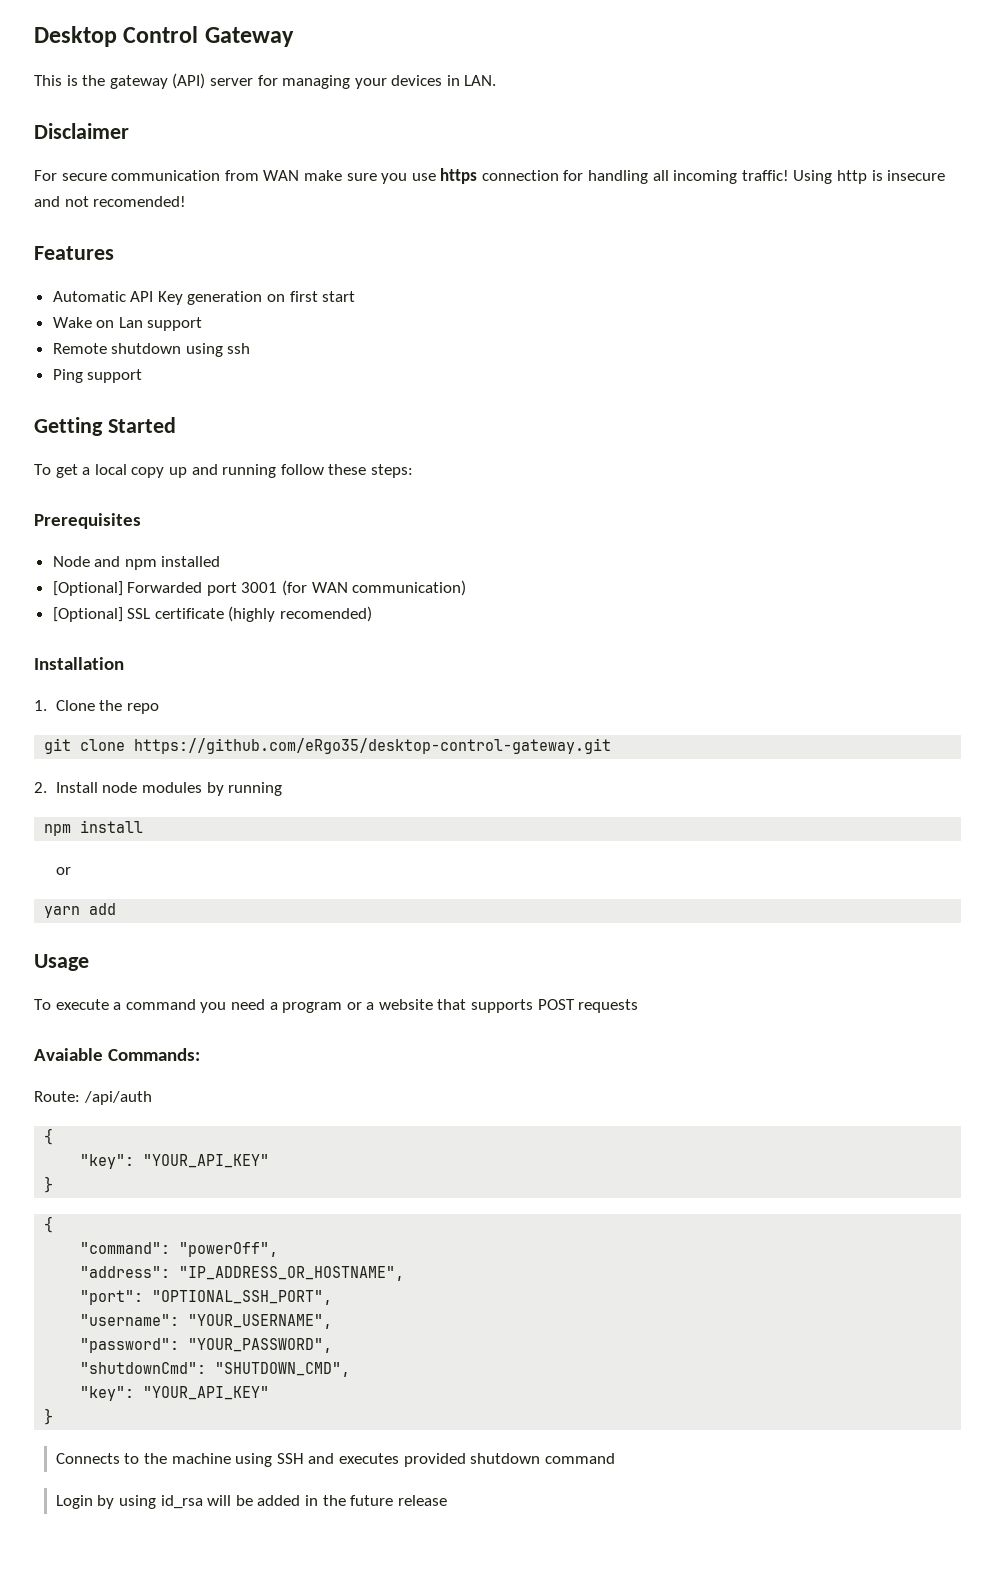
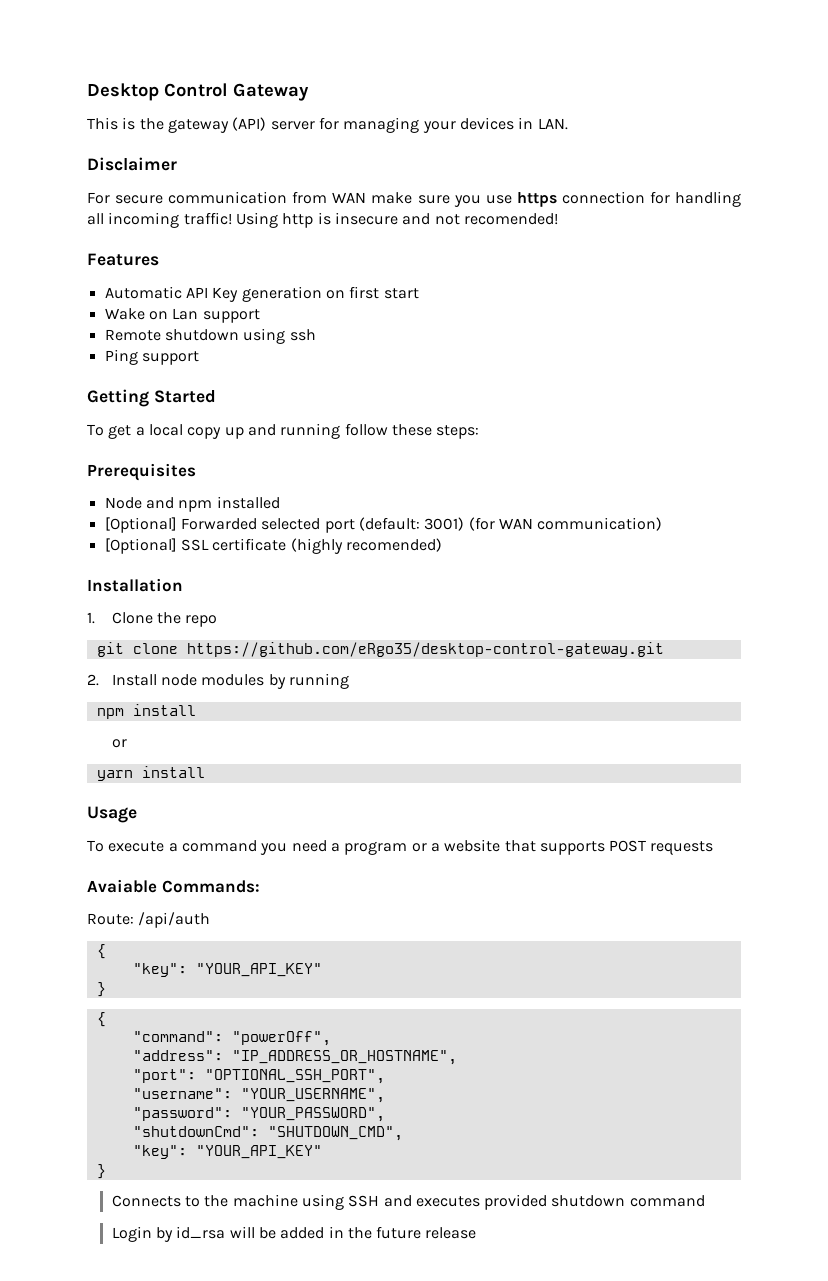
[206,582,278,596] port 3001 -> [261,517,465,533] selected port (default: 3001)
[89,903,117,915] add -> [141,766,205,778] install
[119,1495,157,1509] using -> (173, 1234) none

